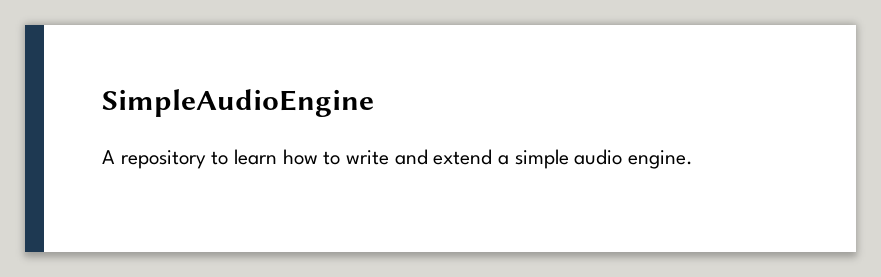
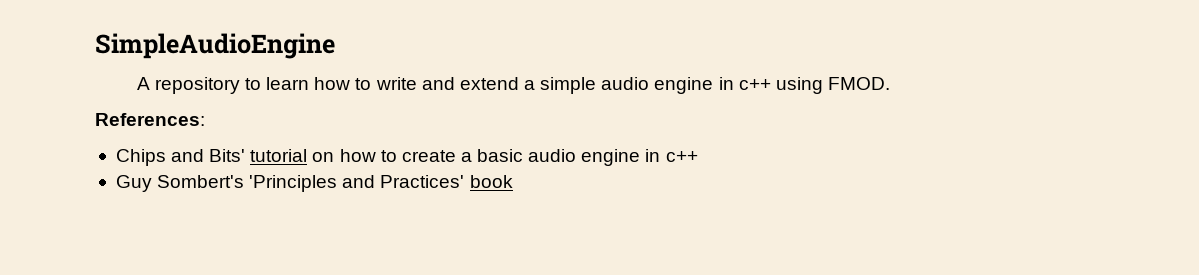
[628,150,694,169] engine. -> [654,77,890,94] [95,113,205,126] [115,149,698,166] [115,175,513,192] engine in c++ using FMOD. // References: // Chips and Bits' tutorial on how to create a basic audio engine in c++ // Guy Sombert's 'Principles and Practices' book

